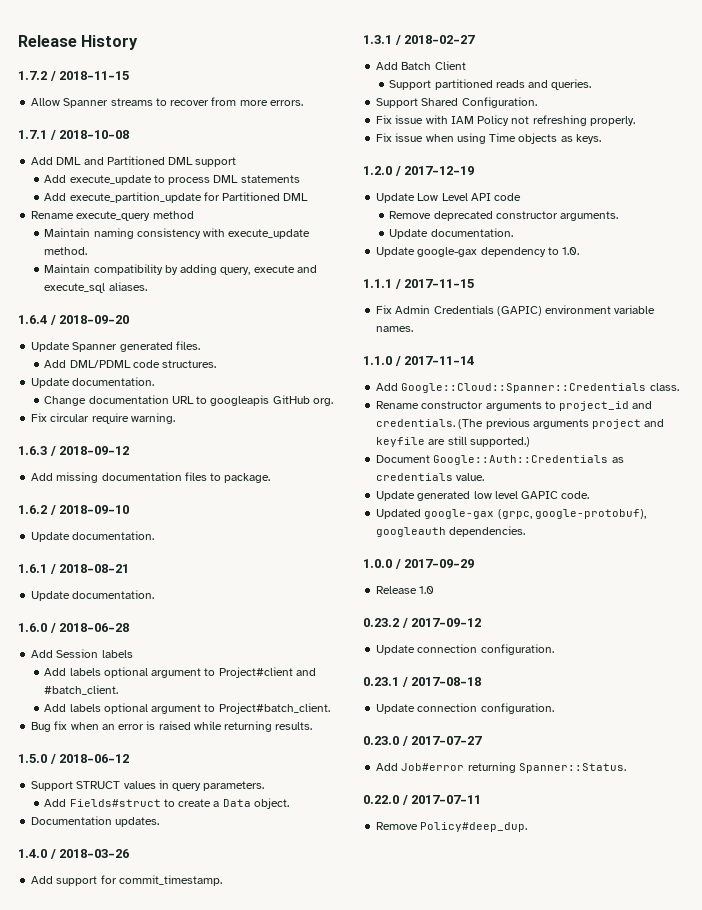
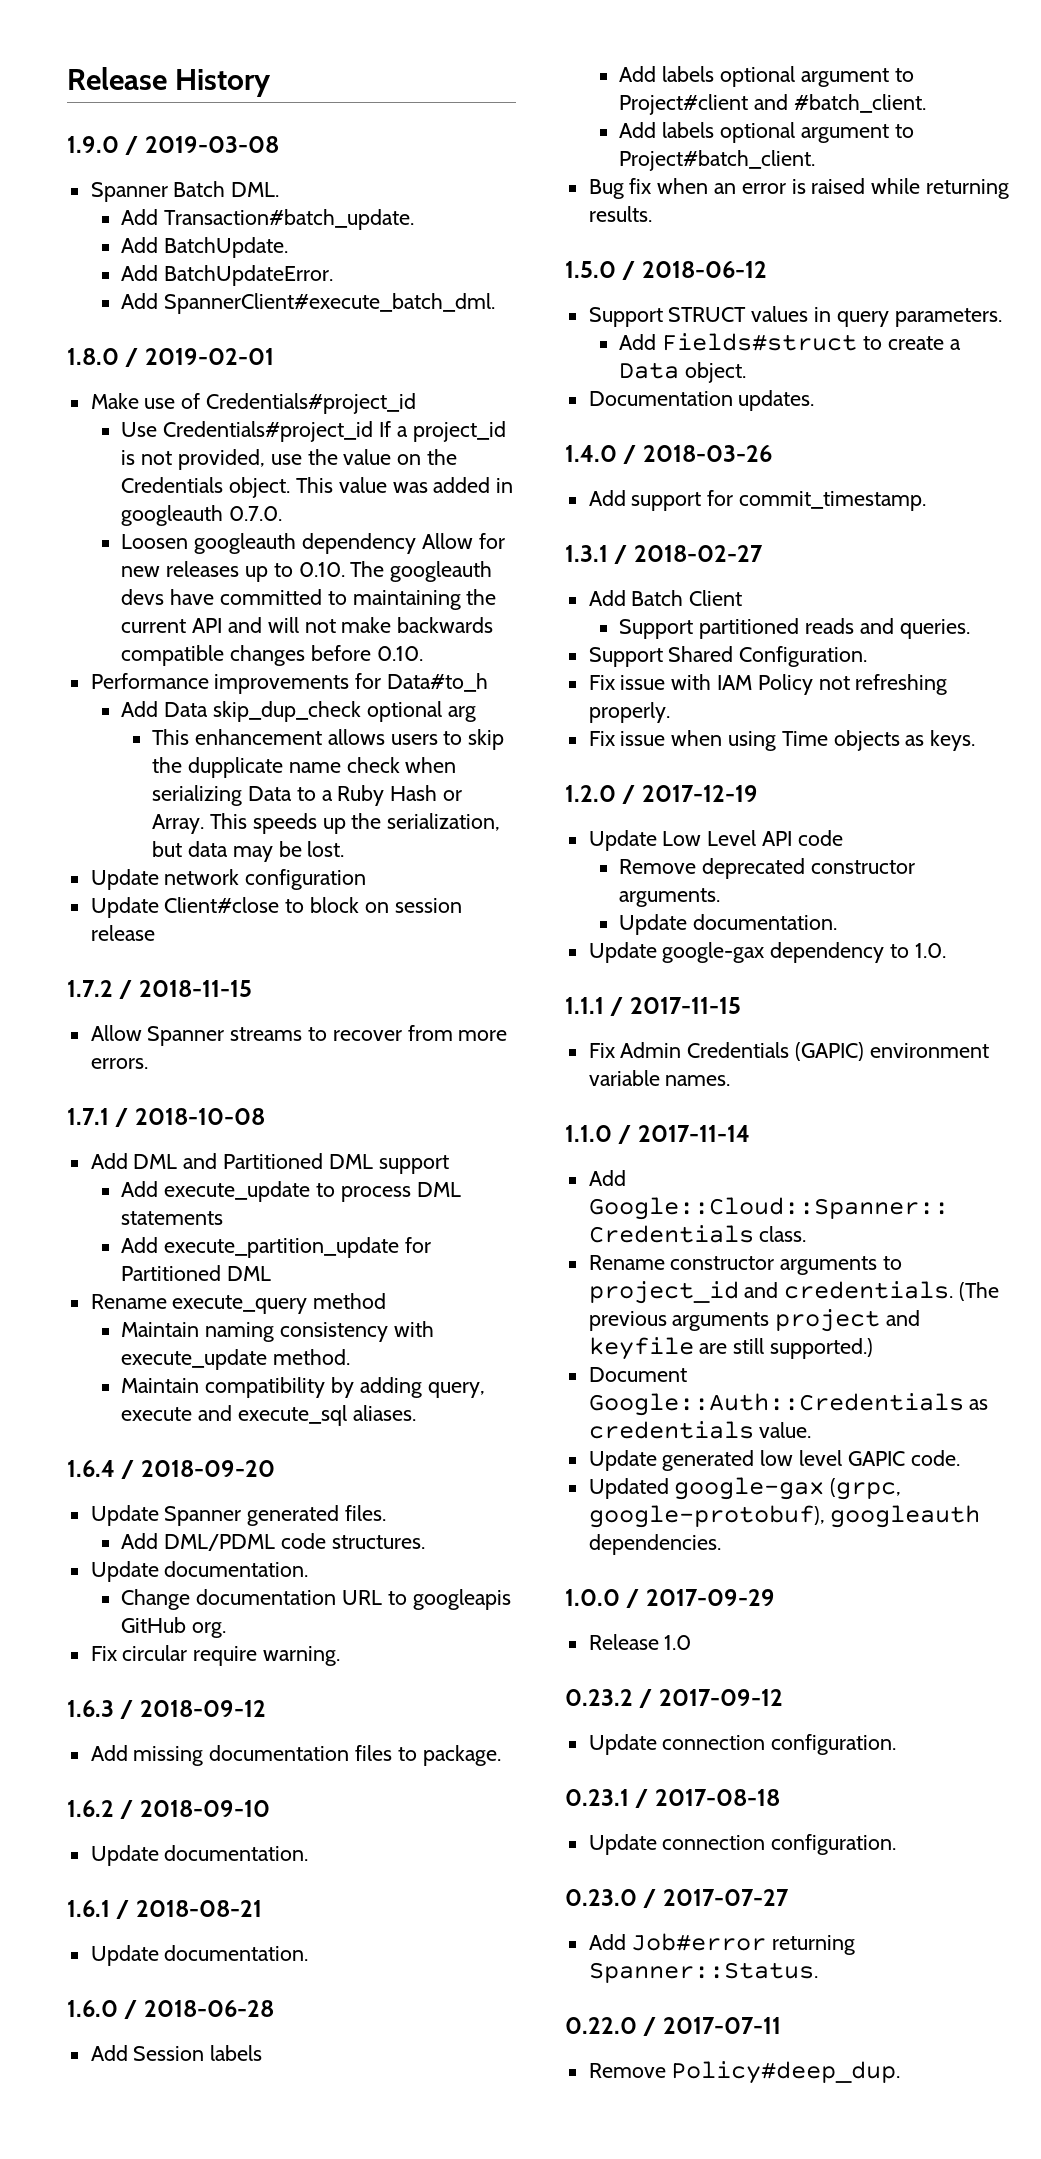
(139, 42) none -> [67,136,279,155] [90,181,280,202] [121,209,415,230] [121,237,289,258] [121,265,334,286] [121,293,496,314] [67,348,274,367] [90,393,417,414] [121,421,506,442] [121,449,458,470] [121,477,514,498] [121,505,283,526] [121,533,505,554] [121,561,493,582] [121,589,497,610] [121,617,494,633] [121,645,423,666] [90,673,489,694] [121,701,476,722] [152,729,505,750] [152,757,457,778] [152,785,463,806] [152,813,501,834] [152,841,345,862] [90,869,367,890] [90,897,462,918] [90,925,155,941] // 1.9.0 / 2019-03-08 // Spanner Batch DML. // Add Transaction#batch_update. // Add BatchUpdate. // Add BatchUpdateError. // Add SpannerClient#execute_batch_dml. // 1.8.0 / 2019-02-01 // Make use of Credentials#project_id // Use Credentials#project_id If a project_id is not provided, use the value on the Credentials object. This value was added in googleauth 0.7.0. // Loosen googleauth dependency Allow for new releases up to 0.10. The googleauth devs have committed to maintaining the current API and will not make backwards compatible changes before 0.10. // Performance improvements for Data#to_h // Add Data skip_dup_check optional arg // This enhancement allows users to skip the dupplicate name check when serializing Data to a Ruby Hash or Array. This speeds up the serialization, but data may be lost. // Update network configuration // Update Client#close to block on session release

